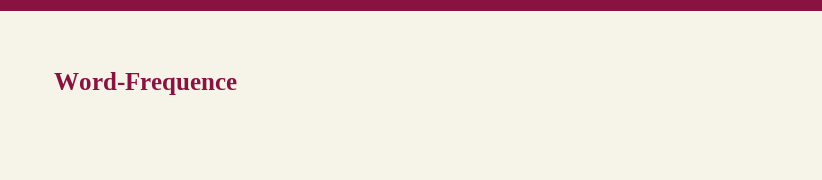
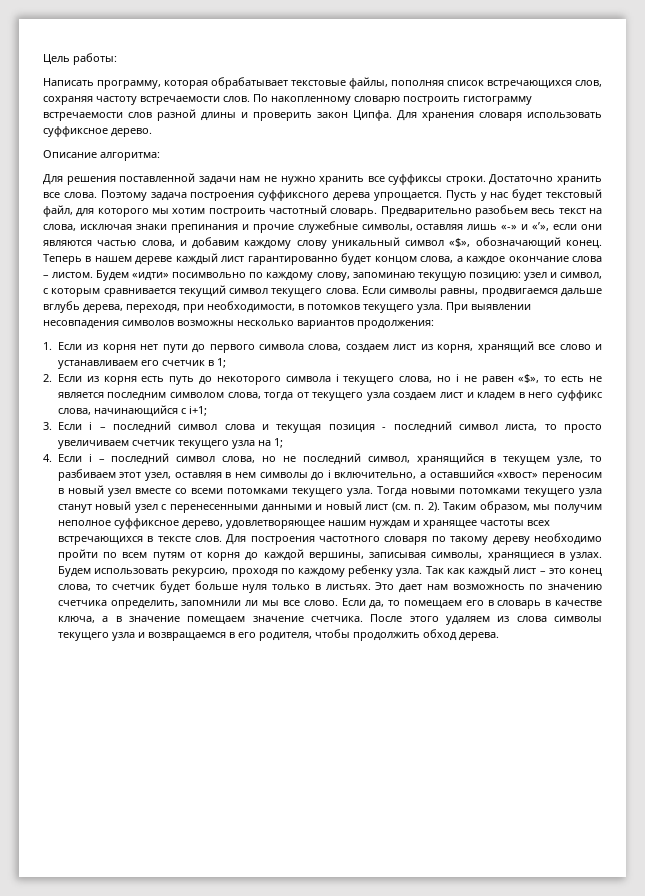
[54,72,237,95] Word-Frequence -> [43,53,117,65] [43,77,602,89] [43,94,532,105] [43,109,602,121] [43,126,152,137] [43,150,160,161] [43,173,602,185] [43,189,602,201] [43,205,602,217] [43,221,603,233] [43,237,602,249] [43,253,602,265] [43,270,603,281] [43,285,602,297] [43,301,531,313] [43,320,434,329] [43,341,602,353] [57,358,226,369] [43,374,602,385] [57,390,603,401] [57,405,207,417] [43,421,603,433] [57,438,283,449] [43,453,602,465] [57,469,603,481] [57,485,602,497] [57,501,603,513] [57,518,550,529] [57,533,602,545] [57,549,602,561] [57,565,602,577] [57,581,602,593] [57,598,603,609] [57,614,602,625] [57,629,499,641] Цель работы: // Написать программу, которая обрабатывает текстовые файлы, пополняя список встречающихся слов, сохраняя частоту встречаемости слов. По накопленному словарю построить гистограмму встречаемости слов разной длины и проверить закон Ципфа. Для хранения словаря использовать суффиксное дерево. // Описание алгоритма: // Для решения поставленной задачи нам не нужно хранить все суффиксы строки. Достаточно хранить все слова. Поэтому задача построения суффиксного дерева упрощается. Пусть у нас будет текстовый файл, для которого мы хотим построить частотный словарь. Предварительно разобьем весь текст на слова, исключая знаки препинания и прочие служебные символы, оставляя лишь «-» и «’», если они являются частью слова, и добавим каждому слову уникальный символ «$», обозначающий конец. Теперь в нашем дереве каждый лист гарантированно будет концом слова, а каждое окончание слова – листом. Будем «идти» посимвольно по каждому слову, запоминаю текущую позицию: узел и символ, с которым сравнивается текущий символ текущего слова. Если символы равны, продвигаемся дальше вглубь дерева, переходя, при необходимости, в потомков текущего узла. При выявлении несовпадения символов возможны несколько вариантов продолжения: // 1. Если из корня нет пути до первого символа слова, создаем лист из корня, хранящий все слово и устанавливаем его счетчик в 1; // 2. Если из корня есть путь до некоторого символа i текущего слова, но i не равен «$», то есть не является последним символом слова, тогда от текущего узла создаем лист и кладем в него суффикс слова, начинающийся с i+1; // 3. Если i – последний символ слова и текущая позиция - последний символ листа, то просто увеличиваем счетчик текущего узла на 1; // 4. Если i – последний символ слова, но не последний символ, хранящийся в текущем узле, то разбиваем этот узел, оставляя в нем символы до i включительно, а оставшийся «хвост» переносим в новый узел вместе со всеми потомками текущего узла. Тогда новыми потомками текущего узла станут новый узел с перенесенными данными и новый лист (см. п. 2). Таким образом, мы получим неполное суффиксное дерево, удовлетворяющее нашим нуждам и хранящее частоты всех встречающихся в тексте слов. Для построения частотного словаря по такому дереву необходимо пройти по всем путям от корня до каждой вершины, записывая символы, хранящиеся в узлах. Будем использовать рекурсию, проходя по каждому ребенку узла. Так как каждый лист – это конец слова, то счетчик будет больше нуля только в листьях. Это дает нам возможность по значению счетчика определить, запомнили ли мы все слово. Если да, то помещаем его в словарь в качестве ключа, а в значение помещаем значение счетчика. После этого удаляем из слова символы текущего узла и возвращаемся в его родителя, чтобы продолжить обход дерева.

